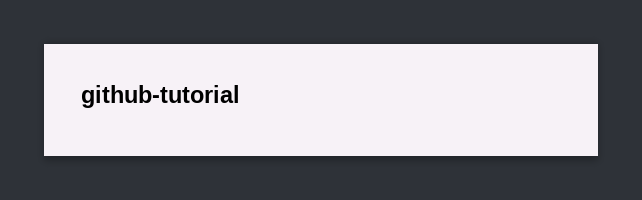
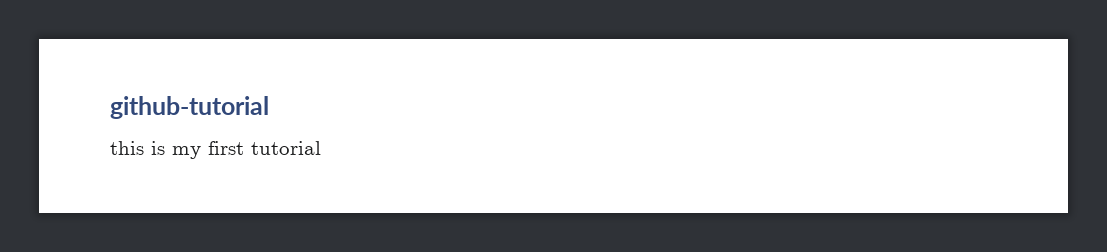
(240, 96) none -> [110,141,321,159] // this is my first tutorial

